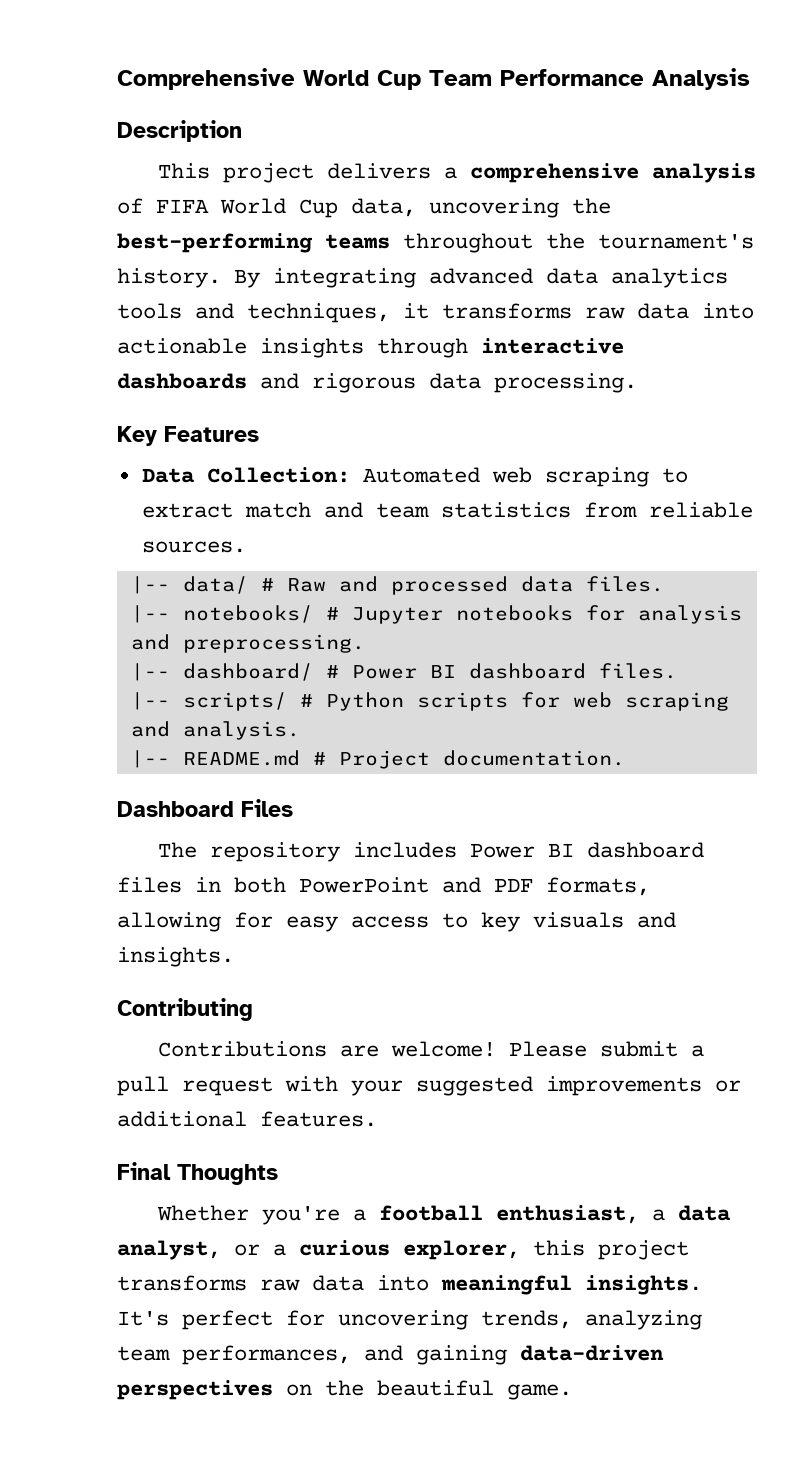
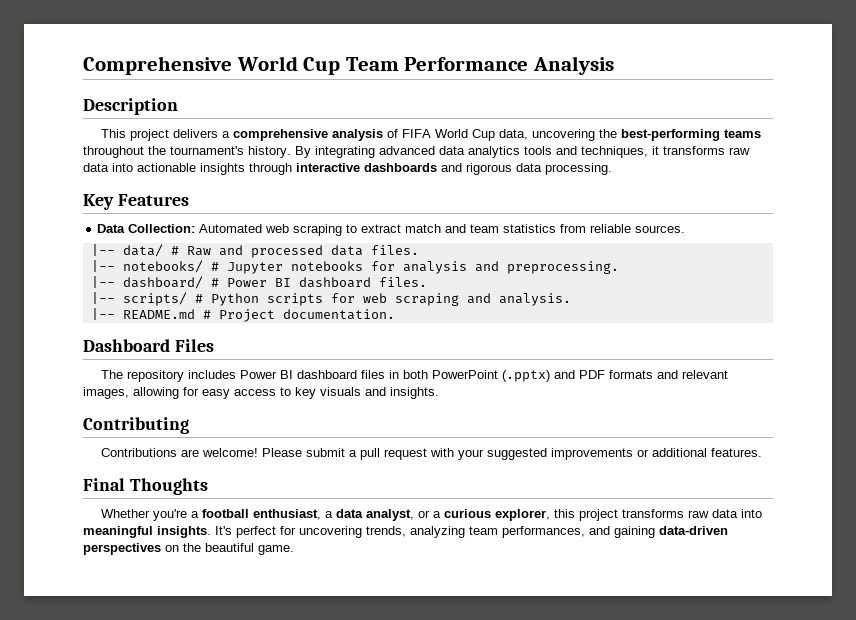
(429, 885) none -> [501,370,550,382] (.pptx)
[546,877,650,896] formats, -> [608,370,728,379] [83,387,129,399] formats and relevant images,

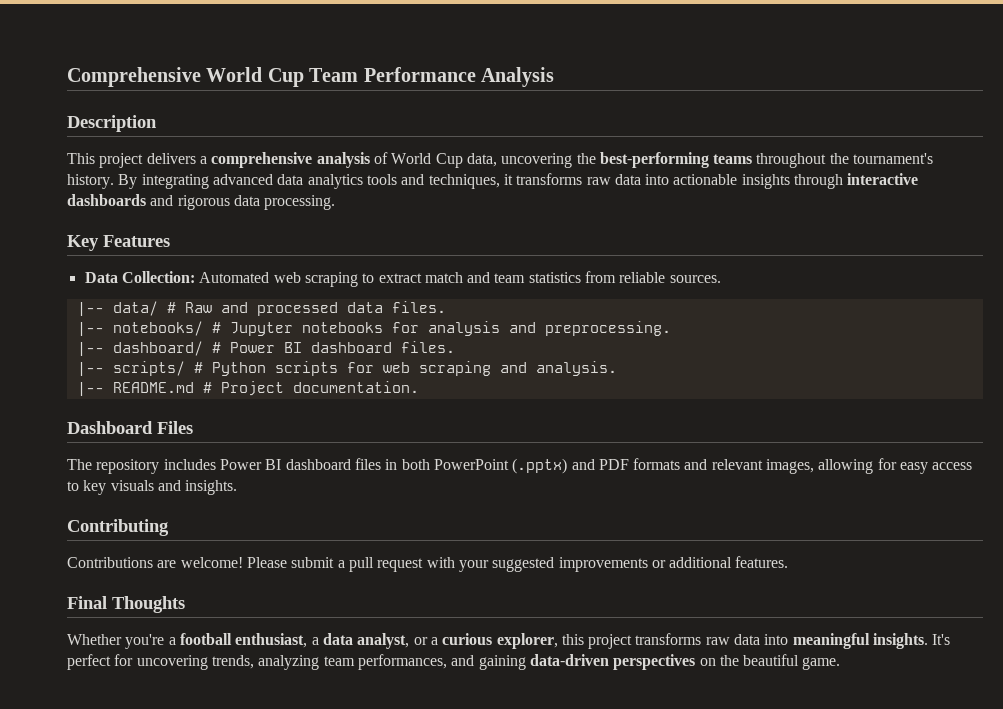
[401,129,431,138] FIFA -> (388, 158) none

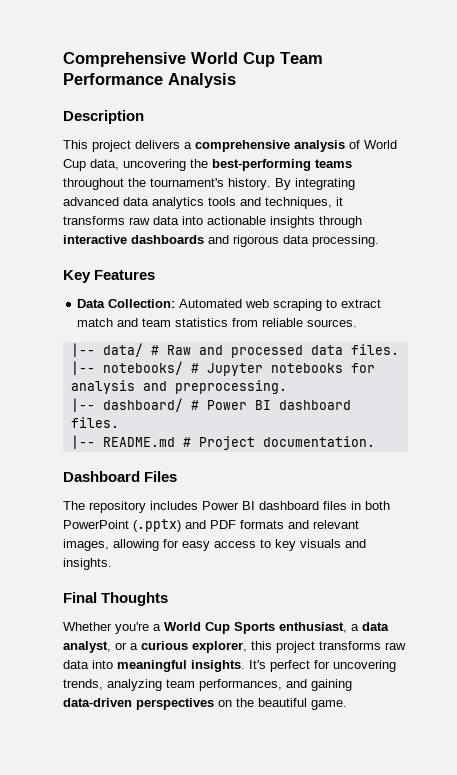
[76,361,617,376] // |-- scripts/ # Python scripts for web scraping and analysis. -> (119, 422) none
[67,519,169,536] [67,556,789,572] // Contributing // Contributions are welcome! Please submit a pull request with your suggested improvements or additional features. -> (112, 564) none
[179,633,232,645] football -> [164,622,275,634] World Cup Sports

